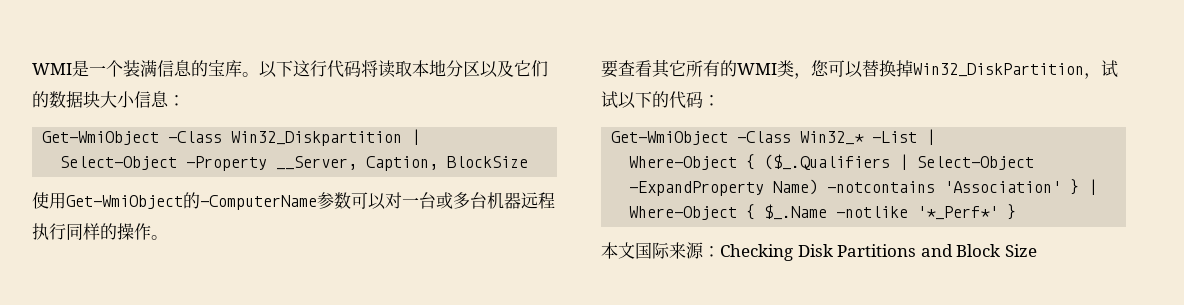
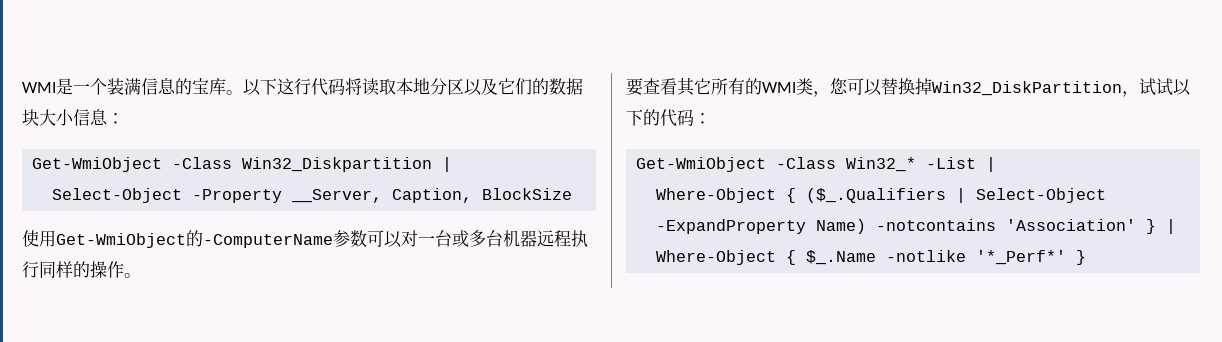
[601,242,1037,261] // 本文国际来源：Checking Disk Partitions and Block Size -> (1087, 257) none

